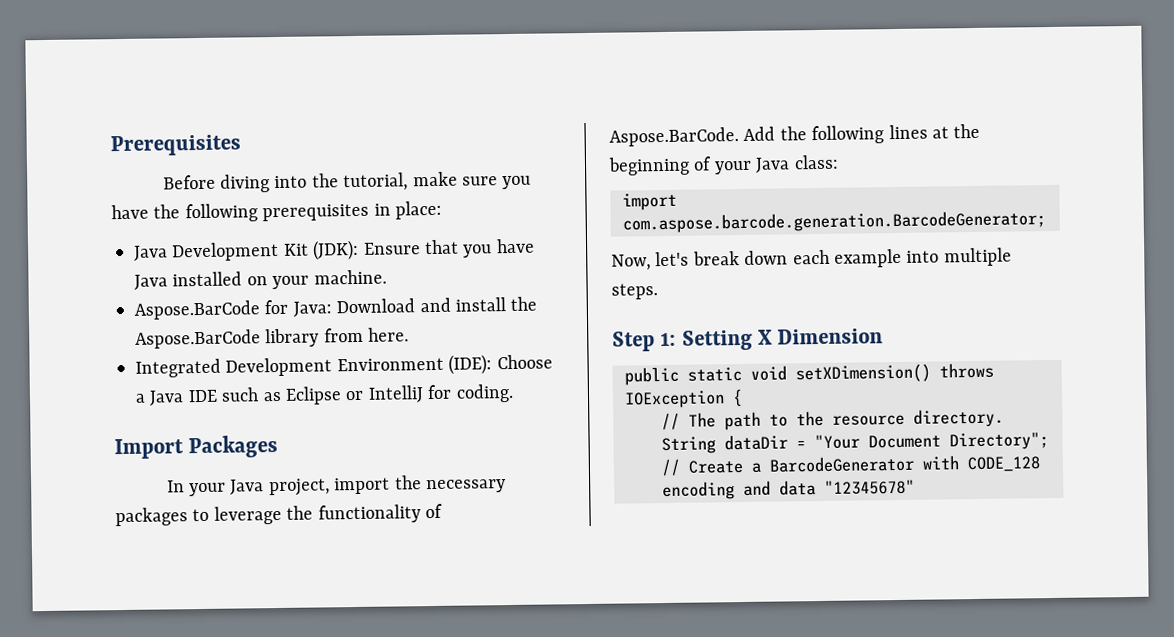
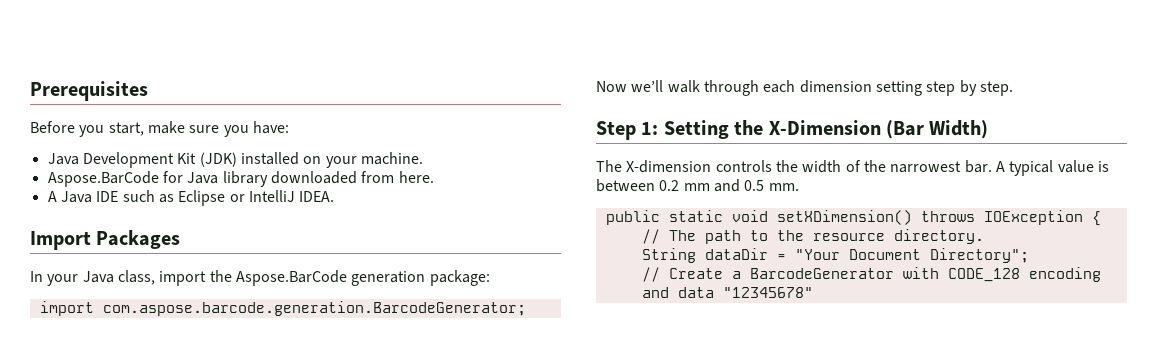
[219,171,532,193] [111,200,442,223] [134,238,535,262] [134,274,168,290] diving into the tutorial, make sure you have the following prerequisites in place: // Java Development Kit (JDK): Ensure that you have Java -> [79,121,289,137] [47,152,237,168] you start, make sure you have: // Java Development Kit (JDK)
[292,296,538,317] [135,327,410,349] [135,354,553,378] [135,393,146,403] Java: Download and install the Aspose.BarCode library from here. // Integrated Development Environment (IDE): Choose a -> [187,171,434,187] [47,191,57,202] Java library downloaded from here. // A
[427,383,514,403] for coding. -> [299,191,335,202] IDEA.
[268,478,330,497] project, -> [117,270,155,285] class,
[425,479,506,494] [115,503,443,527] [609,123,981,147] [608,154,839,176] [622,192,677,211] [622,210,1046,234] [611,247,1012,271] [611,283,658,300] [612,328,884,352] necessary packages to leverage the functionality of Aspose.BarCode. Add the following lines at the beginning of your Java class: // import com.aspose.barcode.generation.BarcodeGenerator; // Now, let's break down each example into multiple steps. // Step 1: Setting X Dimension -> [235,270,490,286] [39,301,526,316] [596,80,1013,96] [596,120,989,140] [596,160,1109,176] [596,179,799,192] Aspose.BarCode generation package: // import com.aspose.barcode.generation.BarcodeGenerator; // Now we’ll walk through each dimension setting step by step. // Step 1: Setting the X‑Dimension (Bar Width) // The X‑dimension controls the width of the narrowest bar. A typical value is between 0.2 mm and 0.5 mm.

